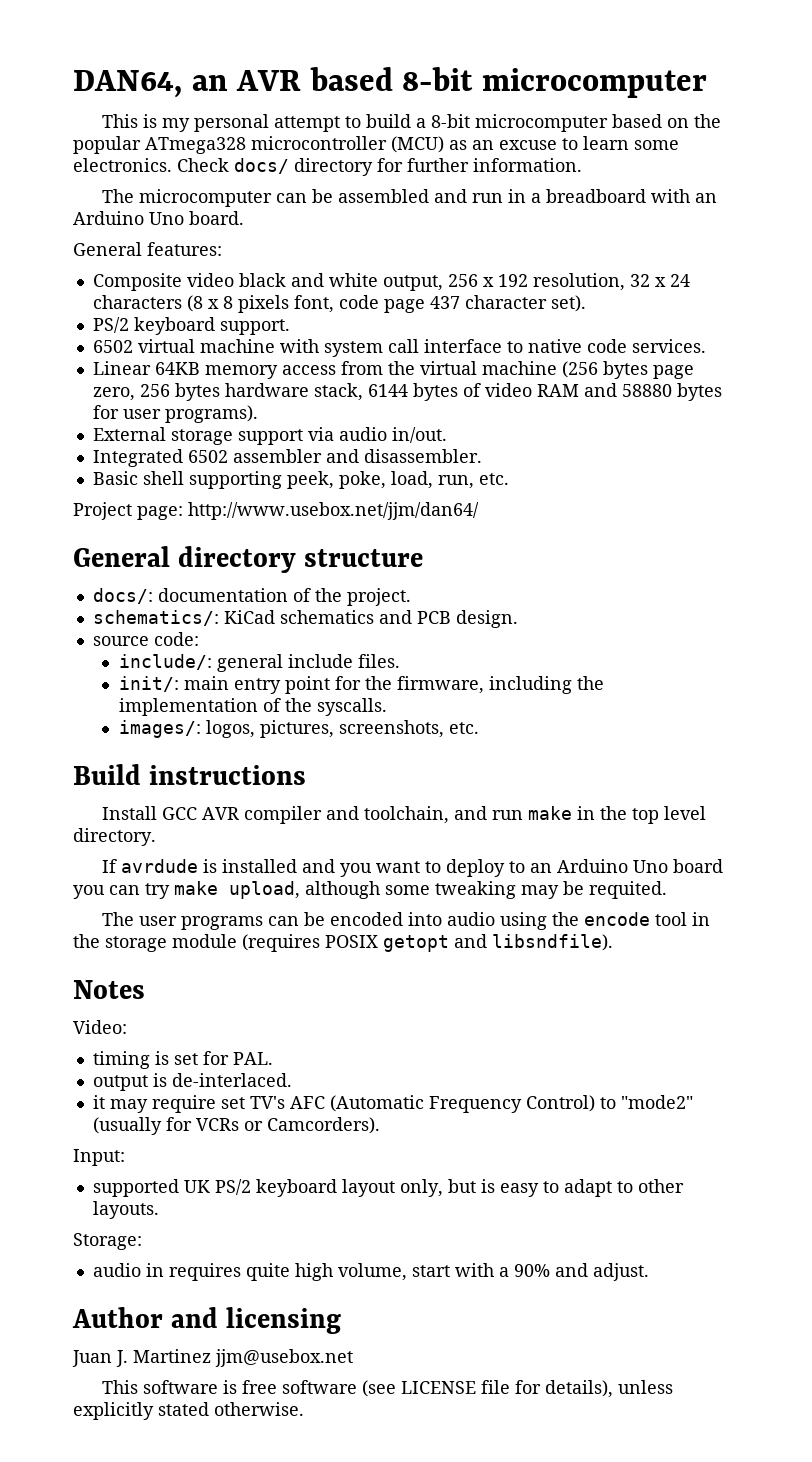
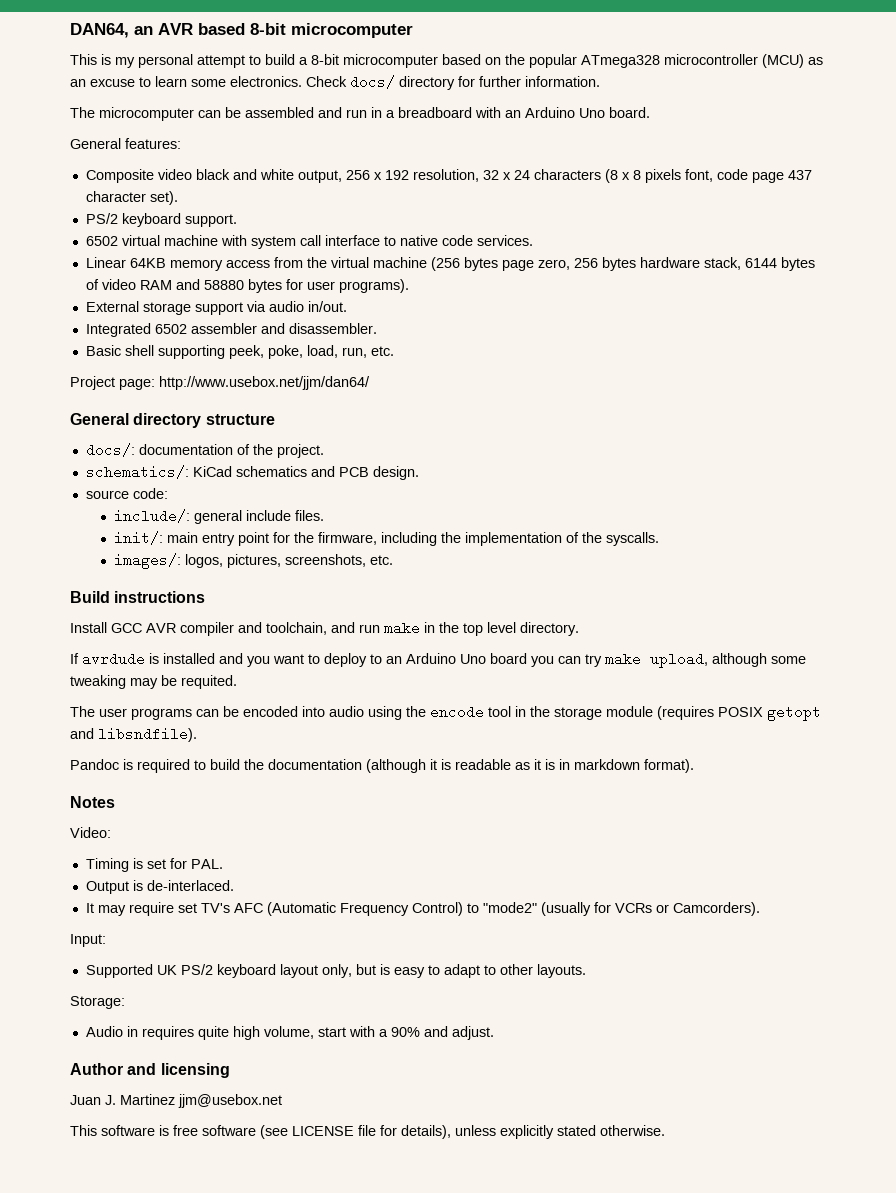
(613, 942) none -> [70,759,694,773] // Pandoc is required to build the documentation (although it is readable as it is in markdown format).
[92,1051,150,1069] timing -> [85,858,129,872] Timing
[92,1075,148,1091] output -> [85,881,129,894] Output
[92,1095,105,1109] it -> [85,903,94,913] It
[92,1179,179,1197] supported -> [85,964,153,978] Supported
[92,1263,141,1277] audio -> [85,1026,123,1037] Audio

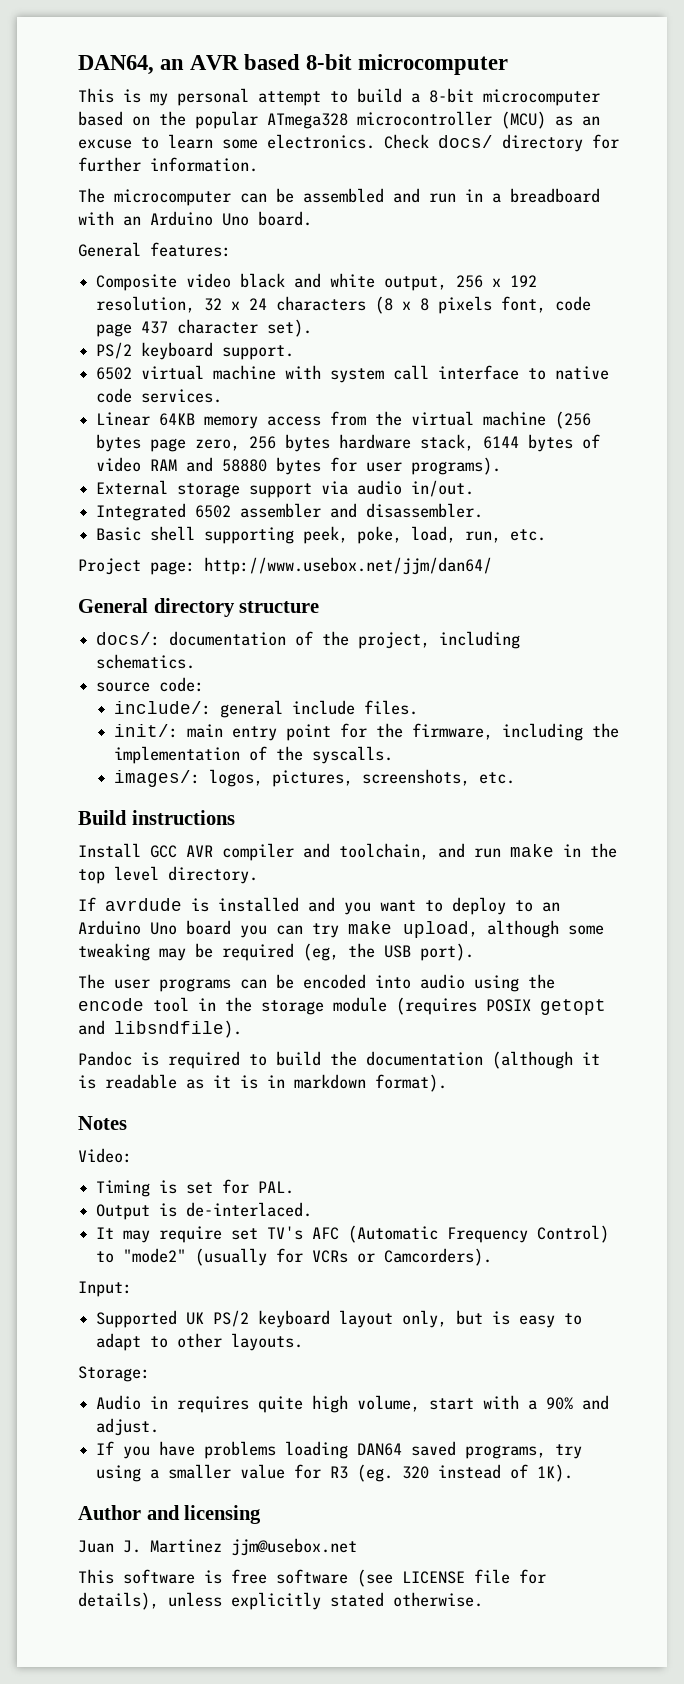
[276,444,324,458] [85,465,419,480] project. // schematics/: KiCad schematics and PCB design. -> [358,631,521,649] [96,654,196,669] project, including schematics.
[181,675,237,689] requited. -> [222,943,474,961] required (eg, the USB port).
(494, 1033) none -> [96,1441,583,1459] [96,1464,574,1482] // If you have problems loading DAN64 saved programs, try using a smaller value for R3 (eg. 320 instead of 1K).

